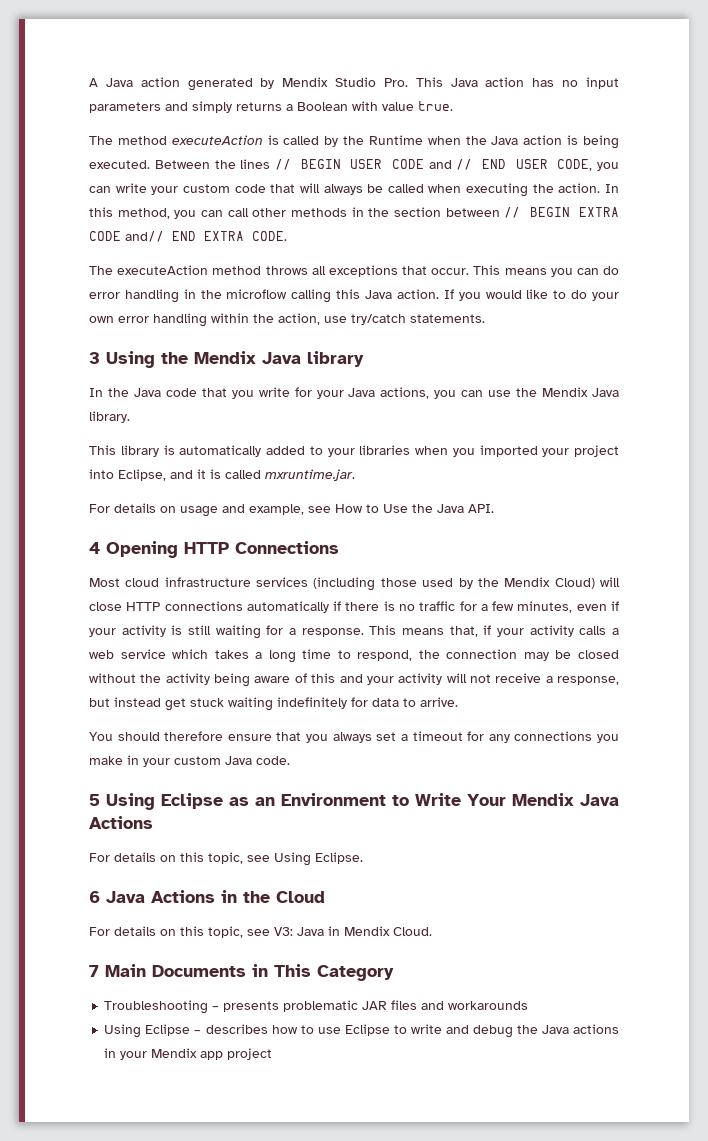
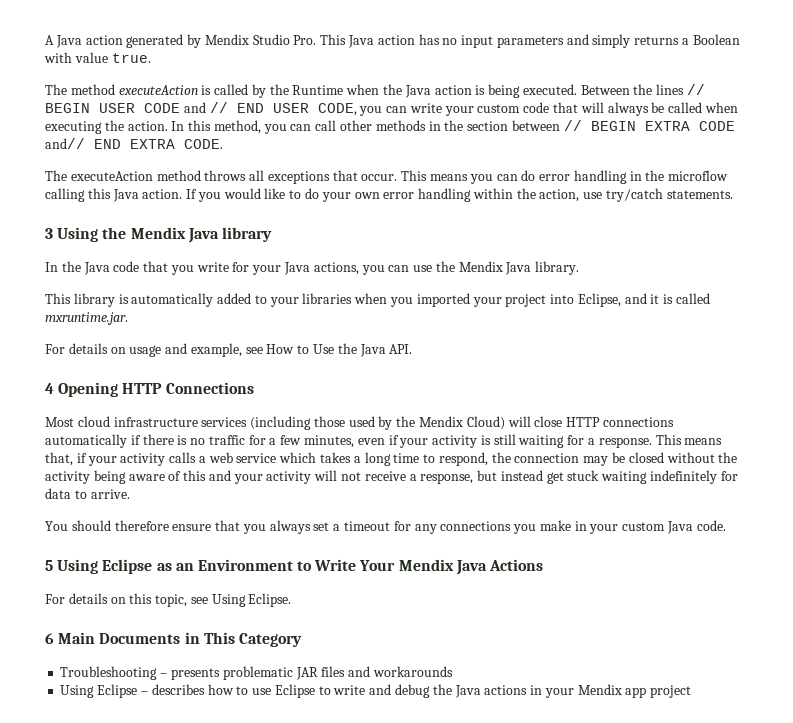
[106,890,325,903] [89,926,432,938] [89,965,99,977] Java Actions in the Cloud // For details on this topic, see V3: Java in Mendix Cloud. // 7 -> (54, 638) none

